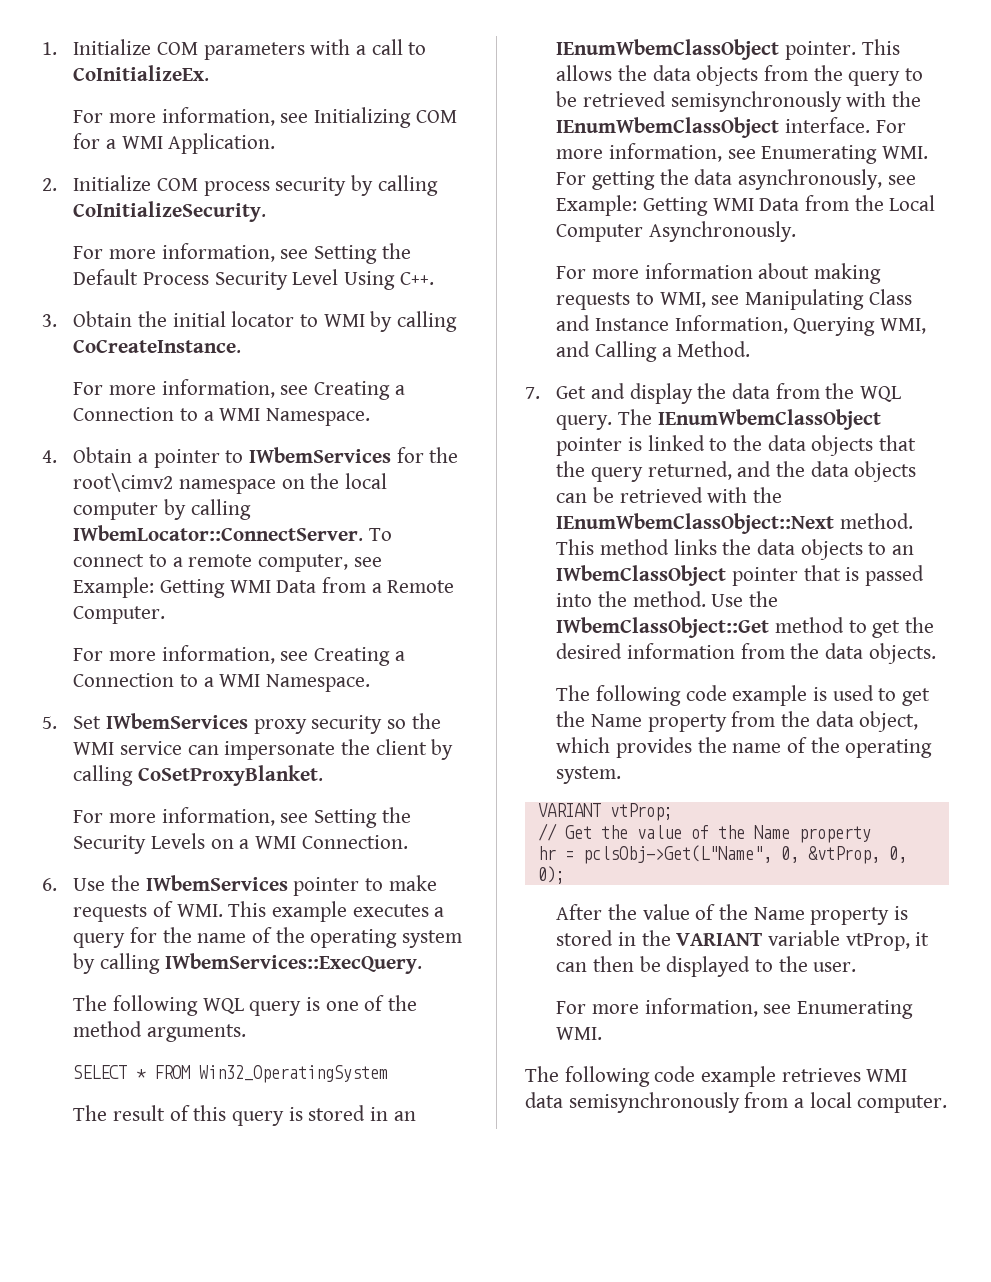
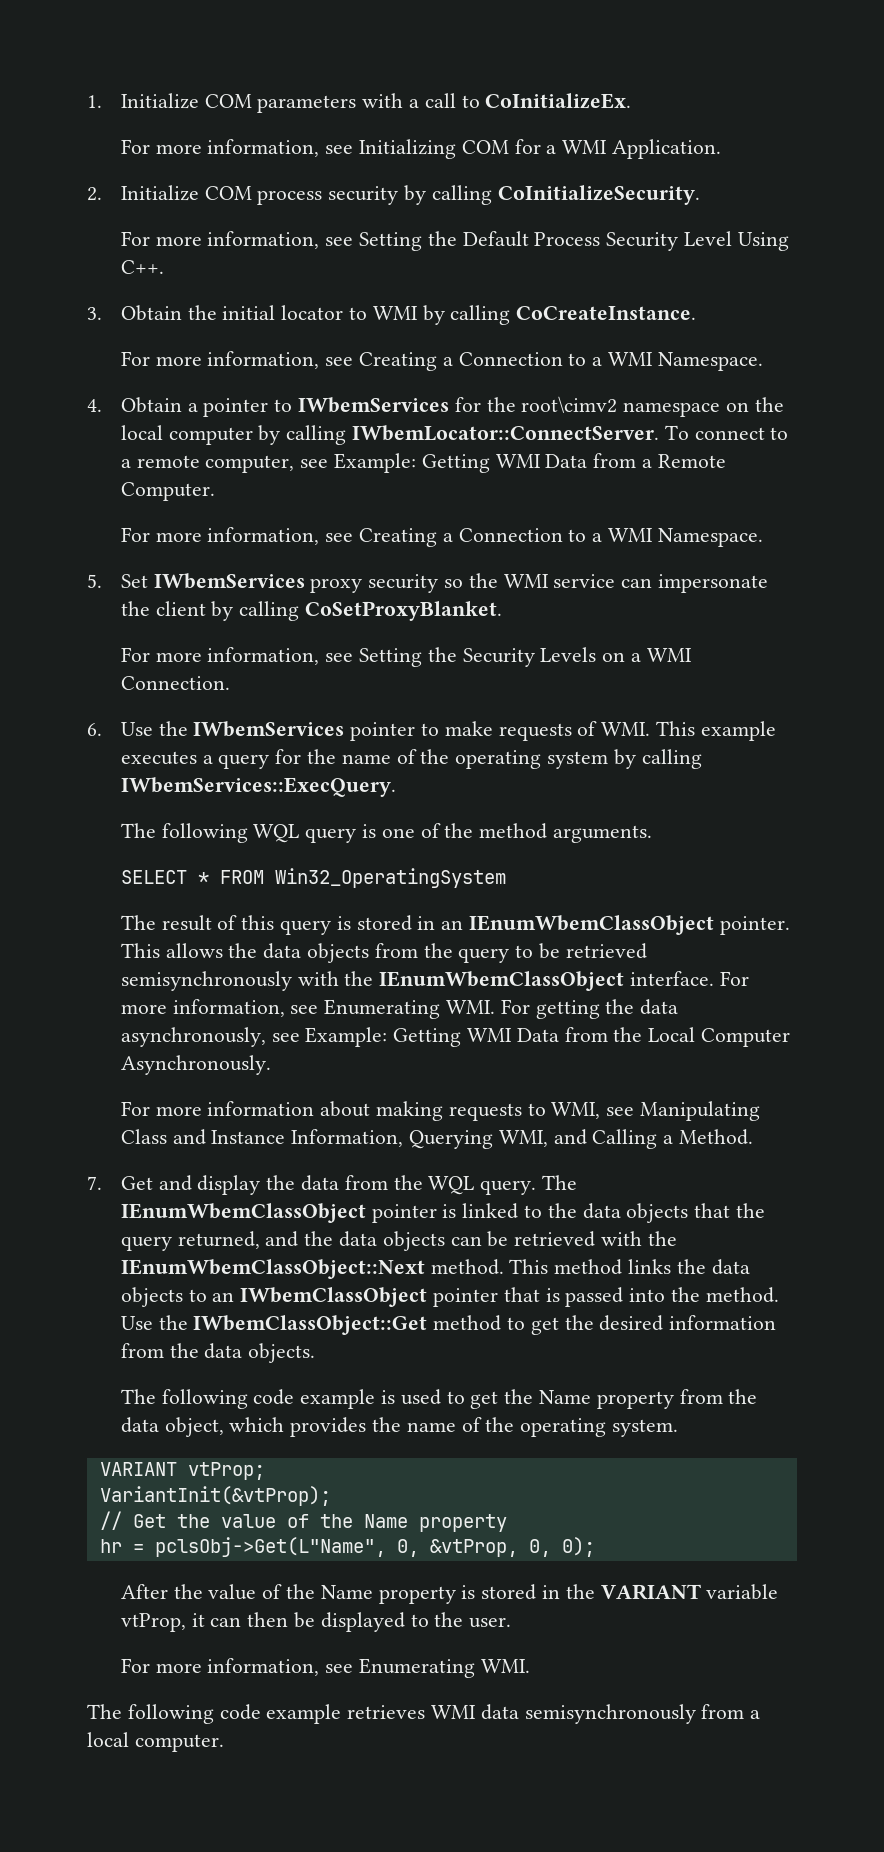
(673, 812) none -> [99,1486,331,1506] // VariantInit(&vtProp);

